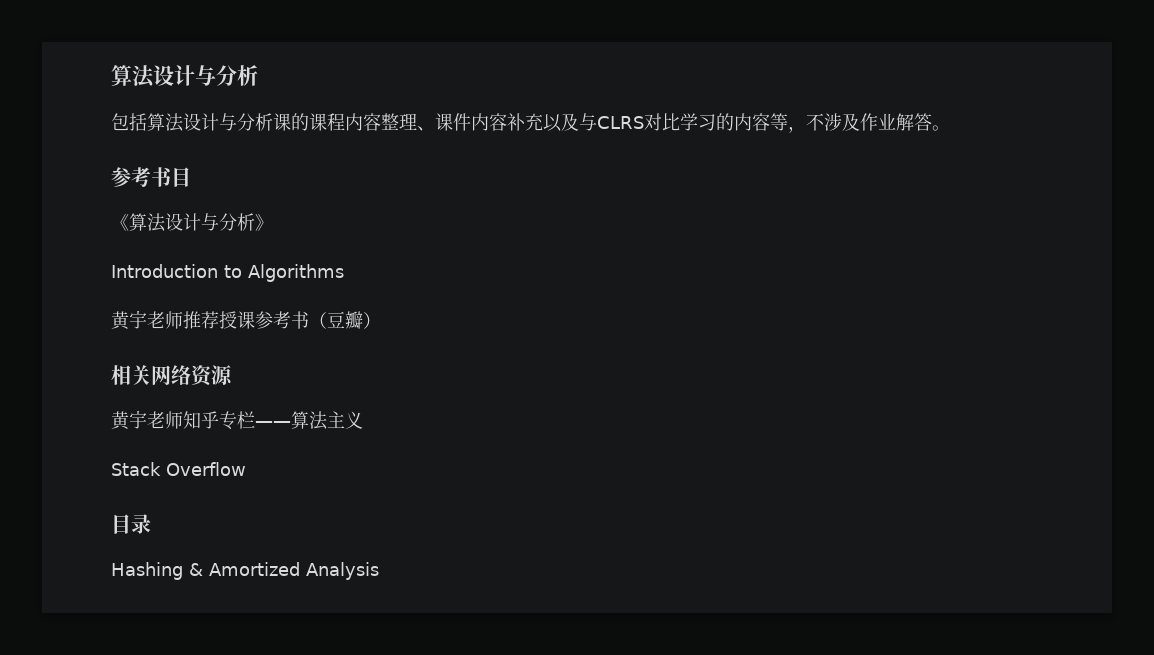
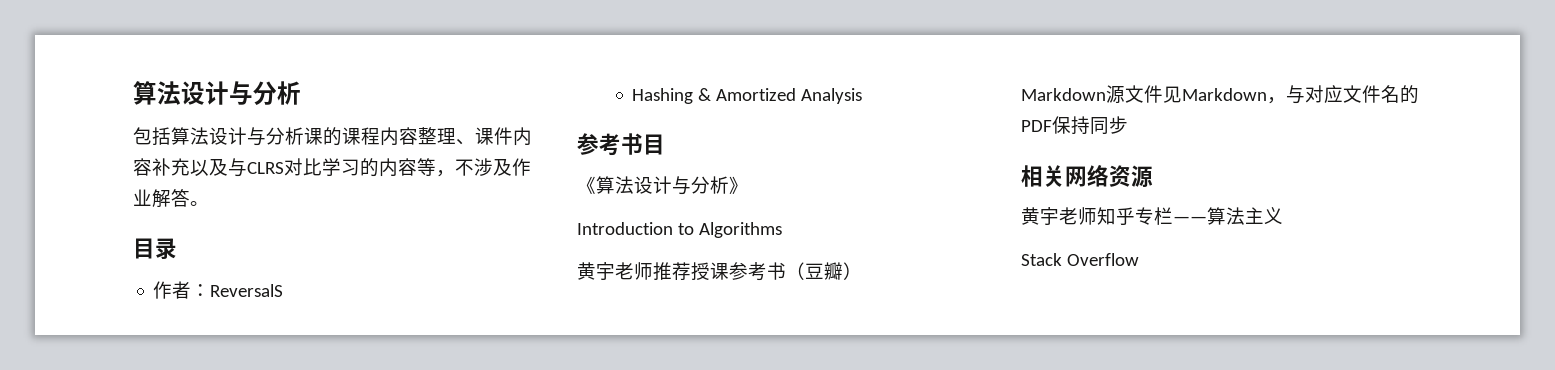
(950, 128) none -> [133,238,177,260] [153,281,284,299] [632,88,863,104] // 目录 // 作者：ReversalS // Hashing & Amortized Analysis
(381, 320) none -> [1021,85,1419,104] [1021,116,1128,135] // Markdown源文件见Markdown，与对应文件名的PDF保持同步
[111,514,151,534] [111,562,379,580] // 目录 // Hashing & Amortized Analysis -> (1139, 259) none

